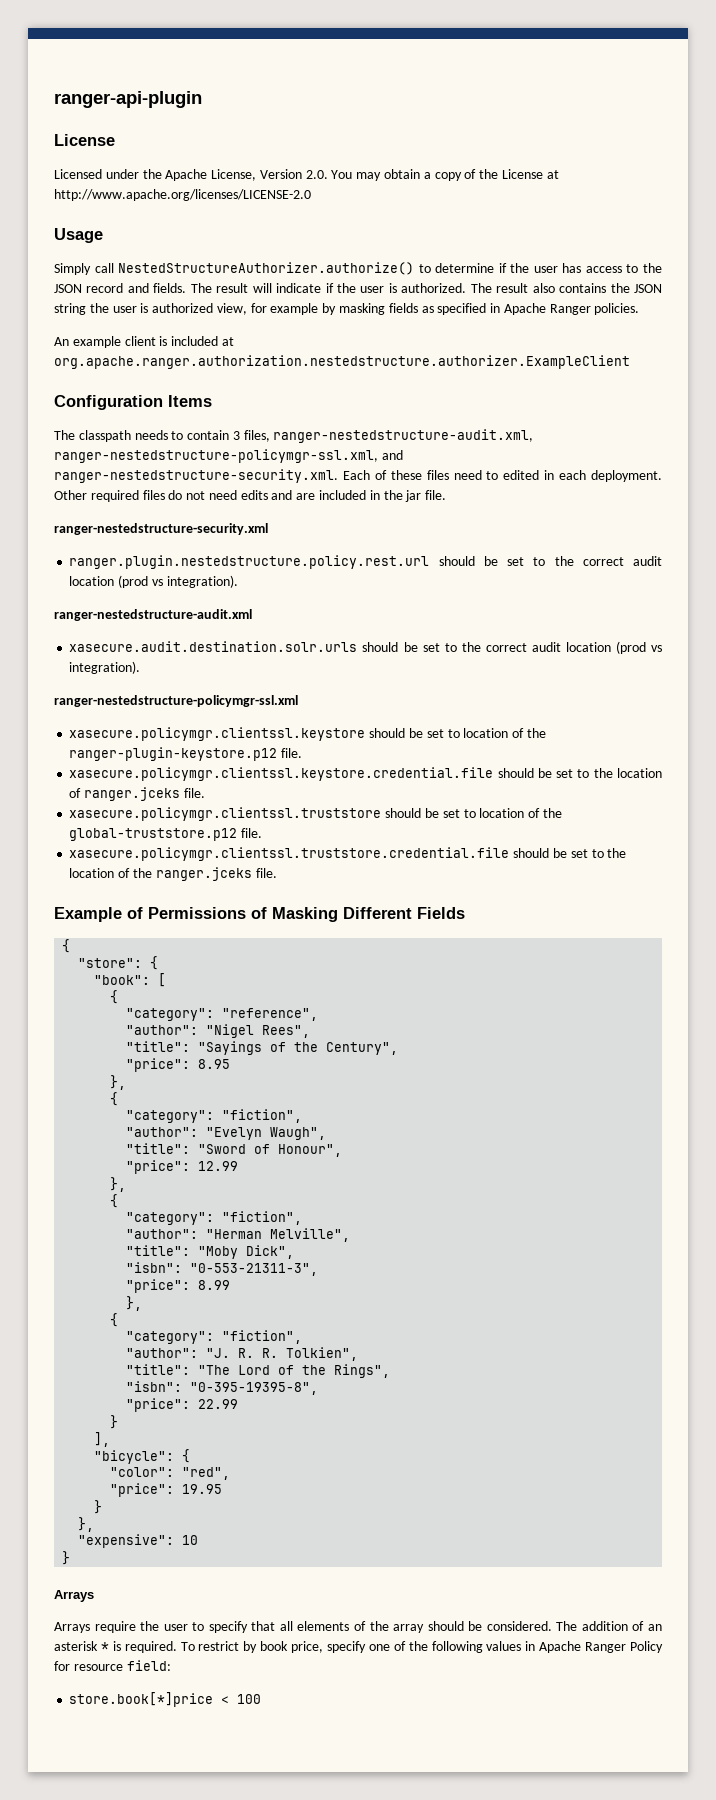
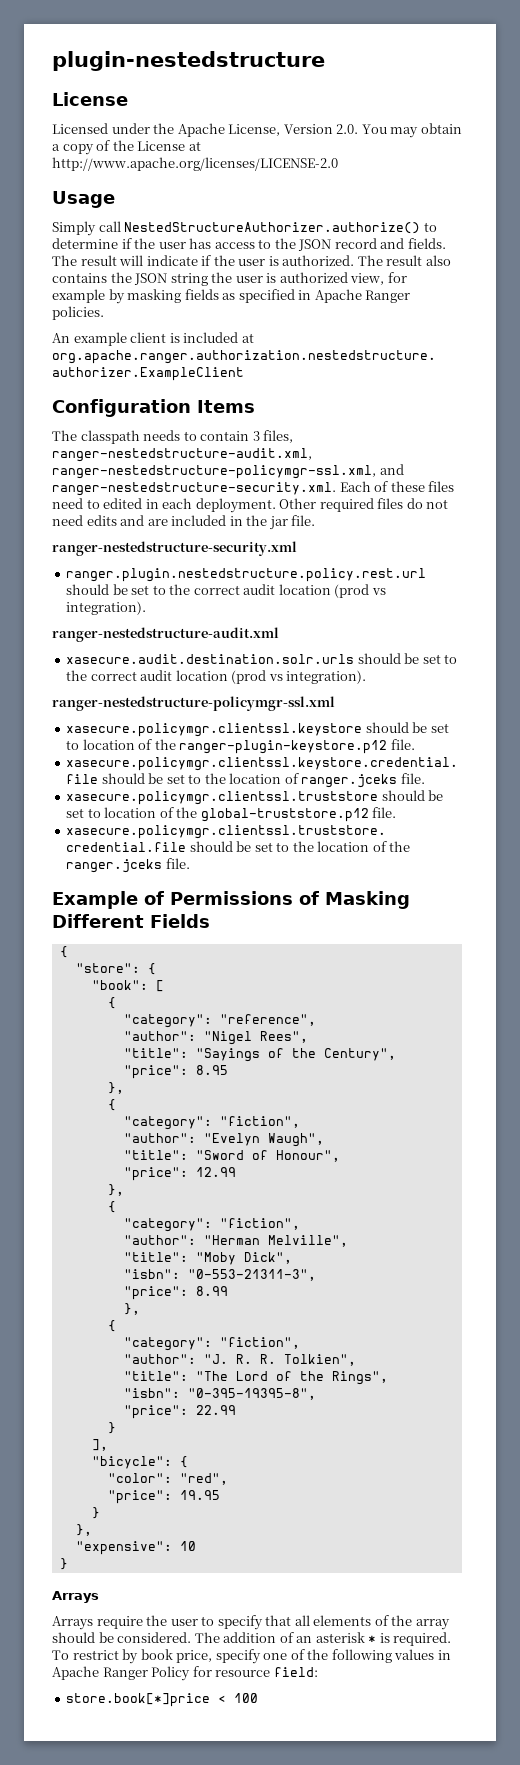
[54,91,202,108] ranger-api-plugin -> [52,51,325,71] plugin-nestedstructure

